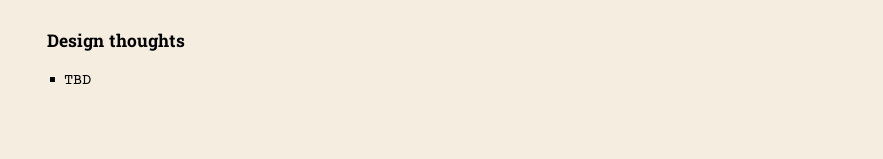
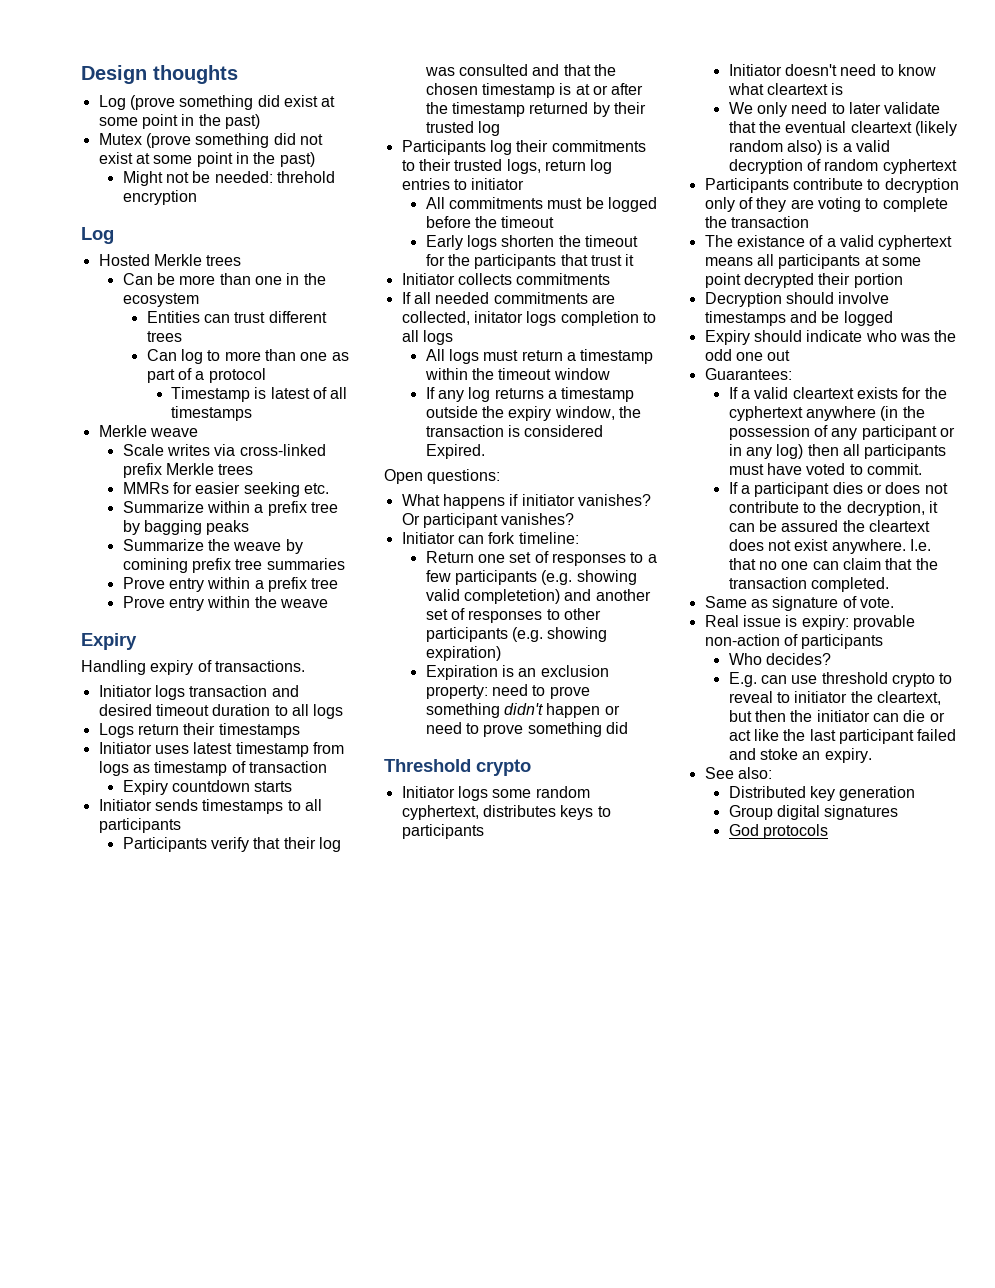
[64,75,92,84] TBD -> [98,95,336,110] [98,114,260,129] [98,133,323,148] [98,152,315,167] [122,171,335,186] [122,190,197,205] [81,227,114,244] [98,254,242,266] [122,273,326,285] [122,293,199,307] [146,311,327,323] [146,331,182,342] [146,349,349,364] [146,368,266,383] [170,387,348,402] [170,406,252,421] [98,425,198,437] [122,444,326,456] [122,463,254,478] [122,482,329,497] [122,501,338,516] [122,520,250,535] [122,539,303,554] [122,558,345,573] [122,577,339,592] [122,596,328,611] [81,633,137,650] [81,660,305,675] [98,685,299,700] [98,704,344,719] [98,723,300,738] [98,742,344,757] [98,761,327,776] [122,780,293,795] [98,799,322,814] [98,818,181,833] [122,837,341,852] [424,64,616,76] [425,83,644,98] [425,102,646,117] [425,121,501,136] [401,140,646,155] [401,159,613,174] [401,178,525,190] [425,197,657,212] [425,216,555,228] [425,235,638,250] [425,254,635,269] [401,273,611,285] [401,292,615,304] [401,311,656,326] [401,330,453,345] [425,349,654,364] [424,368,610,380] [425,387,635,402] [425,406,641,421] [425,425,604,437] [425,444,485,459] [384,469,501,484] [401,494,651,509] [401,513,575,528] [401,532,579,544] [425,551,657,566] [425,570,637,585] [425,589,651,604] [425,608,601,623] [425,627,608,642] [425,646,501,661] [425,665,609,680] [425,684,590,699] [425,703,620,718] [425,722,628,737] [384,759,531,776] [401,786,590,801] [401,805,611,820] [401,824,484,839] [728,64,936,76] [727,83,844,95] [728,102,941,117] [728,121,957,136] [728,140,890,155] [728,159,957,174] [704,178,959,193] [704,197,948,212] [704,216,809,228] [704,235,953,250] [704,254,921,269] [704,273,903,288] [704,292,890,307] [704,311,893,326] [704,330,957,345] [704,349,791,361] [704,368,792,380] [728,387,947,399] [728,406,925,421] [728,425,955,440] [728,444,947,459] [728,463,922,475] [728,482,948,497] [728,501,938,516] [728,520,930,532] [728,539,931,554] [728,558,938,570] [728,577,890,592] [704,596,894,611] [704,615,915,630] [704,634,884,649] [728,653,832,665] [728,672,953,687] [728,691,941,705] [728,710,945,722] [728,729,957,744] [728,748,872,763] [704,767,772,779] [728,786,916,801] [728,805,899,820] [728,824,829,839] Log (prove something did exist at some point in the past) // Mutex (prove something did not exist at some point in the past) // Might not be needed: threhold encryption // Log // Hosted Merkle trees // Can be more than one in the ecosystem // Entities can trust different trees // Can log to more than one as part of a protocol // Timestamp is latest of all timestamps // Merkle weave // Scale writes via cross-linked prefix Merkle trees // MMRs for easier seeking etc. // Summarize within a prefix tree by bagging peaks // Summarize the weave by comining prefix tree summaries // Prove entry within a prefix tree // Prove entry within the weave // Expiry // Handling expiry of transactions. // Initiator logs transaction and desired timeout duration to all logs // Logs return their timestamps // Initiator uses latest timestamp from logs as timestamp of transaction // Expiry countdown starts // Initiator sends timestamps to all participants // Participants verify that their log was consulted and that the chosen timestamp is at or after the timestamp returned by their trusted log // Participants log their commitments to their trusted logs, return log entries to initiator // All commitments must be logged before the timeout // Early logs shorten the timeout for the participants that trust it // Initiator collects commitments // If all needed commitments are collected, initator logs completion to all logs // All logs must return a timestamp within the timeout window // If any log returns a timestamp outside the expiry window, the transaction is considered Expired. // Open questions: // What happens if initiator vanishes? Or participant vanishes? // Initiator can fork timeline: // Return one set of responses to a few participants (e.g. showing valid completetion) and another set of responses to other participants (e.g. showing expiration) // Expiration is an exclusion property: need to prove something didn't happen or need to prove something did // Threshold crypto // Initiator logs some random cyphertext, distributes keys to participants // Initiator doesn't need to know what cleartext is // We only need to later validate that the eventual cleartext (likely random also) is a valid decryption of random cyphertext // Participants contribute to decryption only of they are voting to complete the transaction // The existance of a valid cyphertext means all participants at some point decrypted their portion // Decryption should involve timestamps and be logged // Expiry should indicate who was the odd one out // Guarantees: // If a valid cleartext exists for the cyphertext anywhere (in the possession of any participant or in any log) then all participants must have voted to commit. // If a participant dies or does not contribute to the decryption, it can be assured the cleartext does not exist anywhere. I.e. that no one can claim that the transaction completed. // Same as signature of vote. // Real issue is expiry: provable non-action of participants // Who decides? // E.g. can use threshold crypto to reveal to initiator the cleartext, but then the initiator can die or act like the last participant failed and stoke an expiry. // See also: // Distributed key generation // Group digital signatures // God protocols

